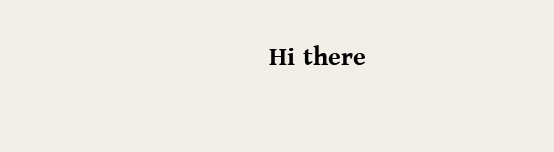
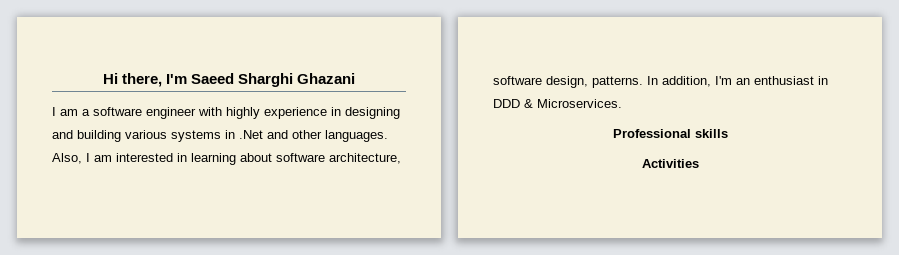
[302,45,366,65] there -> [121,73,356,87] [52,107,400,119] [52,130,388,142] [52,153,401,165] [493,76,828,88] [493,99,622,108] [612,129,728,138] [641,159,699,168] there, I'm Saeed Sharghi Ghazani // I am a software engineer with highly experience in designing and building various systems in .Net and other languages. Also, I am interested in learning about software architecture, software design, patterns. In addition, I'm an enthusiast in DDD & Microservices. // Professional skills // Activities

